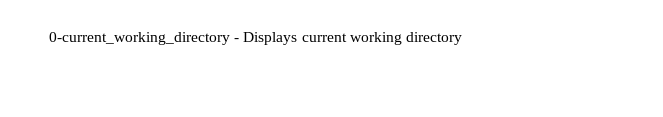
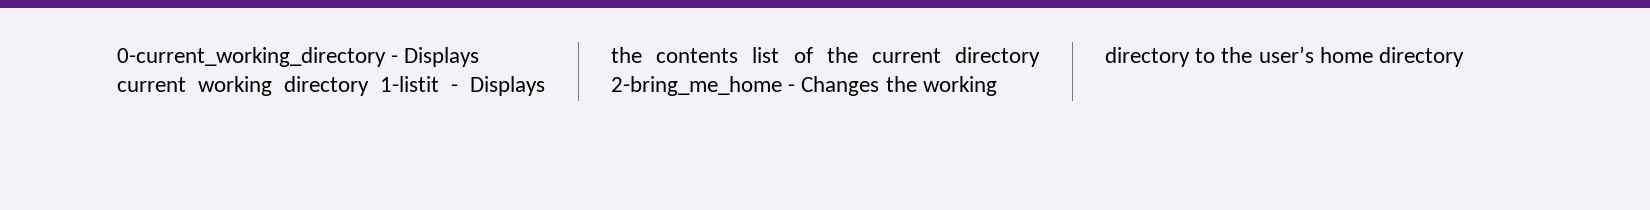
(462, 38) none -> [380,76,545,96] [611,47,1040,67] [611,76,997,96] [1105,46,1465,67] 1-listit - Displays the contents list of the current directory 2-bring_me_home - Changes the working directory to the user’s home directory

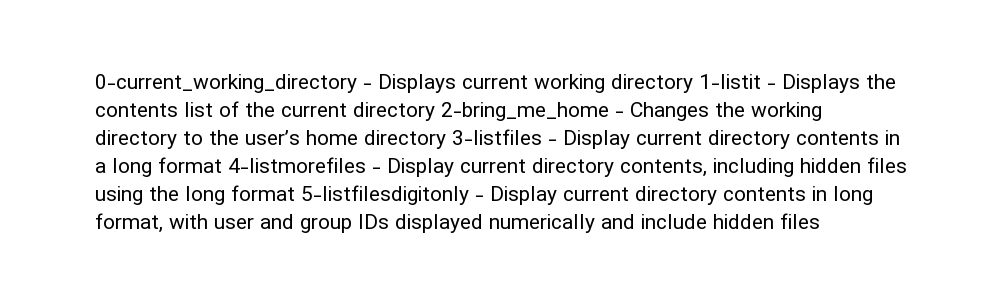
(1465, 57) none -> [452,129,900,149] [95,157,907,177] [95,185,873,205] [95,213,820,233] 3-listfiles - Display current directory contents in a long format 4-listmorefiles - Display current directory contents, including hidden files using the long format 5-listfilesdigitonly - Display current directory contents in long format, with user and group IDs displayed numerically and include hidden files

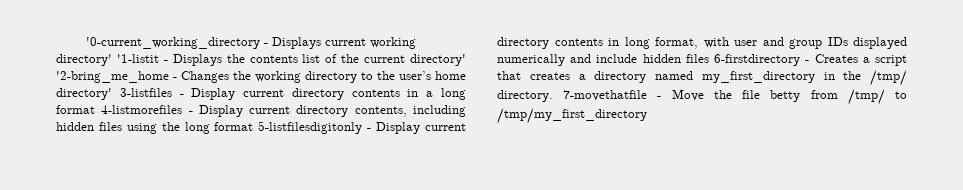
[95,74,357,93] 0-current_working_directory -> [86,37,261,49] '0-current_working_directory
[611,74,761,93] directory 1-listit -> [56,54,159,66] directory' '1-listit
[353,102,609,121] directory 2-bring_me_home -> [409,54,466,66] [56,71,169,83] directory' '2-bring_me_home
[364,130,446,149] directory -> [56,88,112,100] directory'
(820, 221) none -> [714,54,907,66] [497,70,907,86] [497,89,907,105] [497,108,647,124] 6-firstdirectory - Creates a script that creates a directory named my_first_directory in the /tmp/ directory. 7-movethatfile - Move the file betty from /tmp/ to /tmp/my_first_directory

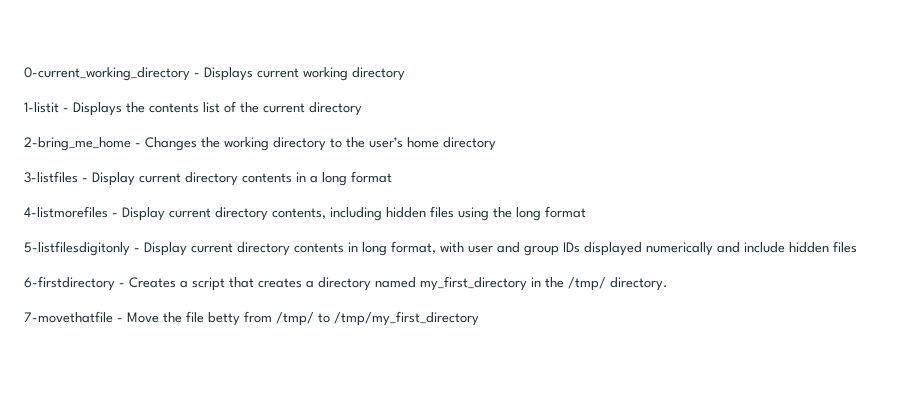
[86,37,261,49] '0-current_working_directory -> [24,67,190,81] 0-current_working_directory
[56,54,159,66] directory' '1-listit -> [352,67,405,81] [24,102,59,113] directory // 1-listit
[409,54,466,66] [56,71,169,83] directory' '2-bring_me_home -> [309,102,362,116] [24,137,131,151] directory // 2-bring_me_home
[56,88,112,100] directory' -> [443,137,496,151] directory //
(95, 109) none -> (392, 177) //
(254, 126) none -> (586, 212) //
(709, 58) none -> (857, 247) //
(553, 96) none -> (668, 284) //

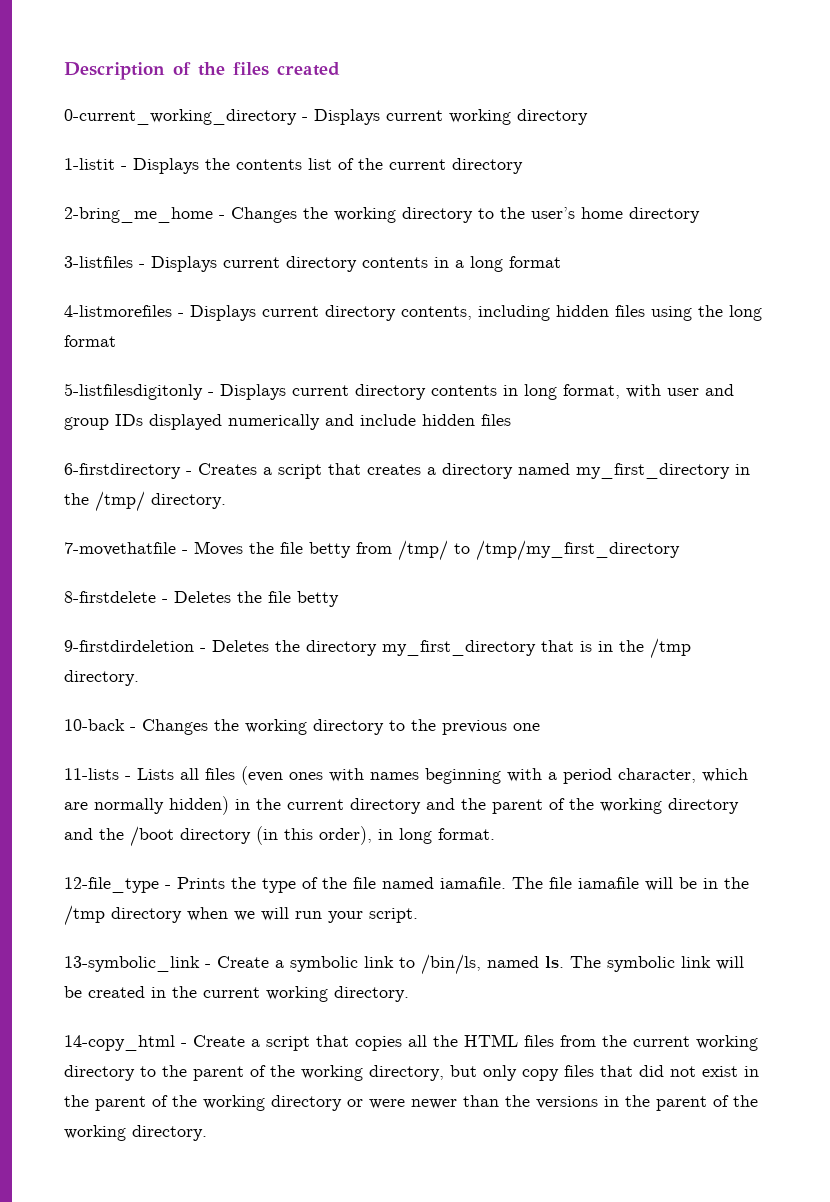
(24, 74) none -> [64,62,340,80] Description of the files created //
[92,172,135,186] Display -> [151,256,217,272] Displays
[122,207,165,221] Display -> [190,305,256,321] Displays
[144,242,187,256] Display -> [220,384,286,400] Displays
[127,312,159,323] Move -> [194,541,243,556] Moves
(479, 318) none -> [64,591,339,607] [64,638,691,659] [64,670,139,686] [64,719,540,735] [64,766,748,785] [64,796,739,815] [64,826,495,847] [64,877,749,893] [64,905,418,926] [64,954,744,975] [64,986,409,1002] [64,1034,758,1051] [64,1065,759,1081] [64,1095,758,1111] [64,1125,207,1141] // 8-firstdelete - Deletes the file betty // 9-firstdirdeletion - Deletes the directory my_first_directory that is in the /tmp directory. // 10-back - Changes the working directory to the previous one // 11-lists - Lists all files (even ones with names beginning with a period character, which are normally hidden) in the current directory and the parent of the working directory and the /boot directory (in this order), in long format. // 12-file_type - Prints the type of the file named iamafile. The file iamafile will be in the /tmp directory when we will run your script. // 13-symbolic_link - Create a symbolic link to /bin/ls, named ls. The symbolic link will be created in the current working directory. // 14-copy_html - Create a script that copies all the HTML files from the current working directory to the parent of the working directory, but only copy files that did not exist in the parent of the working directory or were newer than the versions in the parent of the working directory.

